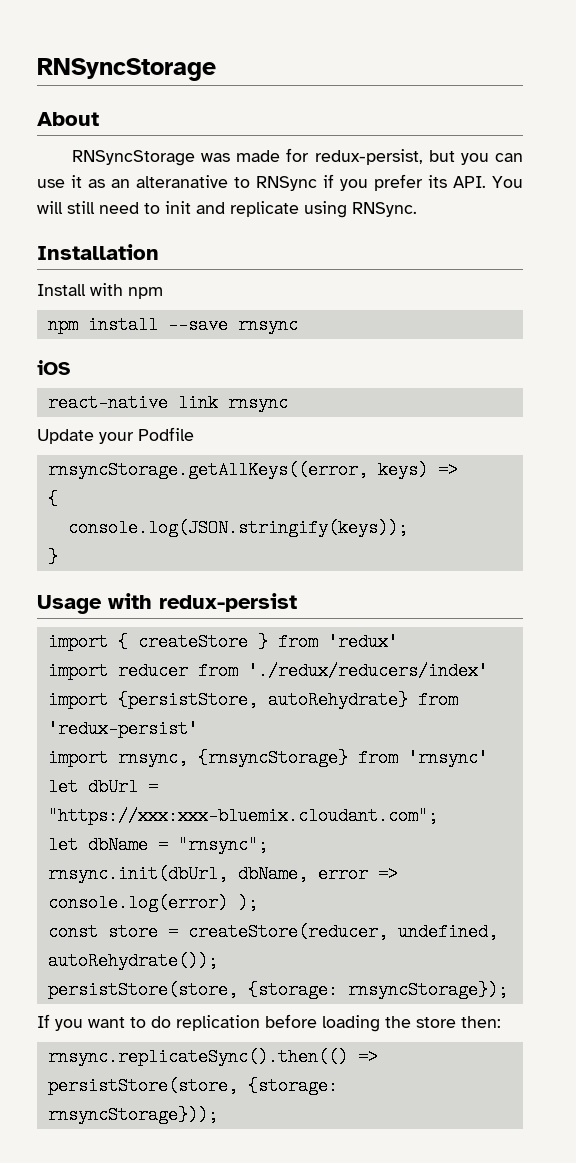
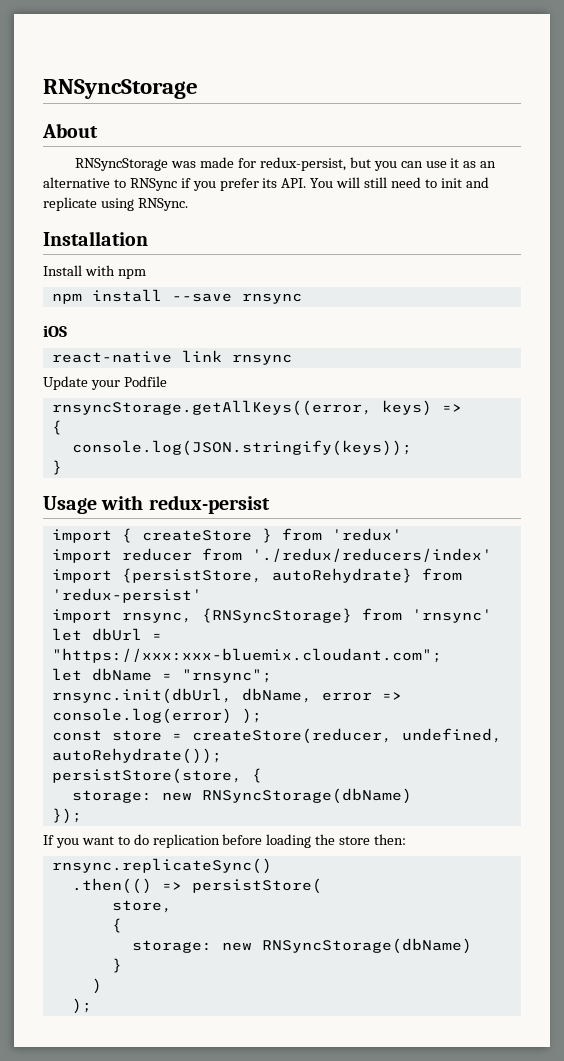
[136,175,228,188] alteranative -> [43,177,110,188] alternative
[197,749,348,767] {rnsyncStorage} -> [201,608,352,623] {RNSyncStorage}
[247,981,508,999] {storage: rnsyncStorage}); -> [251,768,262,783] [71,788,412,804] [51,808,82,824] { // storage: new RNSyncStorage(dbName) // });
[47,1048,378,1066] [47,1077,338,1095] [47,1106,218,1124] rnsync.replicateSync().then(() => persistStore(store, {storage: rnsyncStorage})); -> [51,858,272,874] [71,878,322,894] [111,900,172,913] [111,918,122,933] [131,938,472,954] [111,958,122,973] [91,978,102,994] [71,998,92,1014] rnsync.replicateSync() // .then(() => persistStore( // store, // { // storage: new RNSyncStorage(dbName) // } // ) // );

